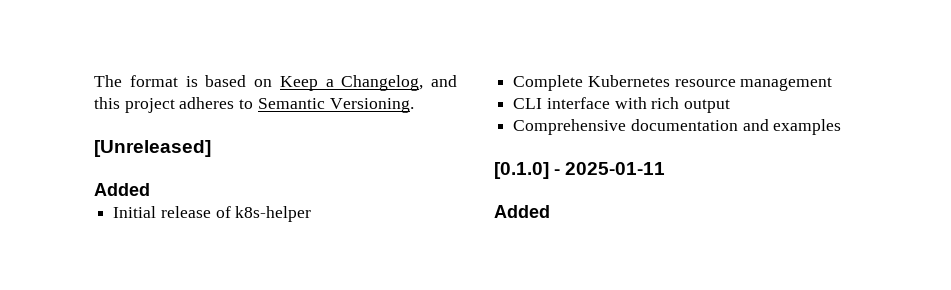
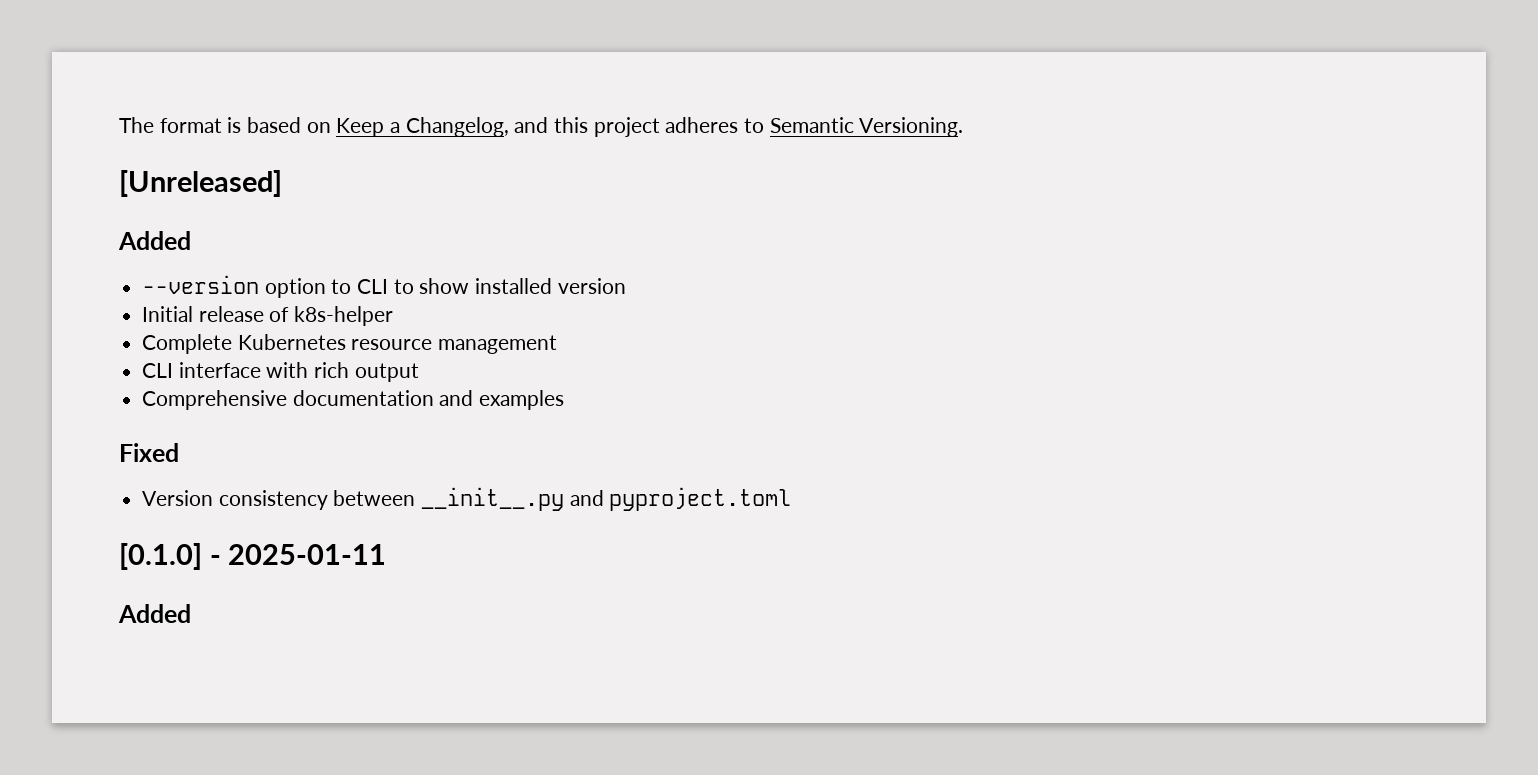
(150, 189) none -> [142,275,626,298] // --version option to CLI to show installed version
(842, 127) none -> [119,443,179,462] [142,487,792,511] // Fixed // Version consistency between __init__.py and pyproject.toml

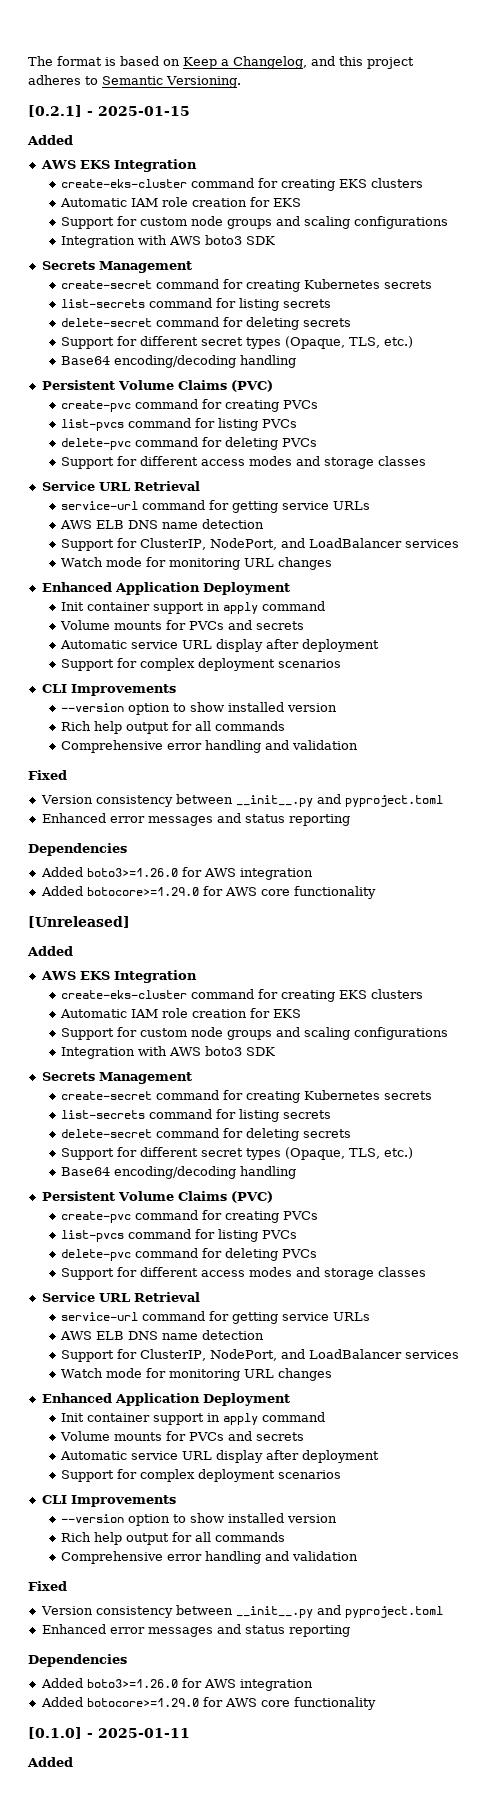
[119,170,282,197] [118,231,191,250] [142,275,626,298] [142,306,394,326] [142,334,558,354] [142,362,419,382] [142,390,565,410] [119,443,179,462] [142,487,792,511] [Unreleased] // Added // --version option to CLI to show installed version // Initial release of k8s-helper // Complete Kubernetes resource management // CLI interface with rich output // Comprehensive documentation and examples // Fixed // Version consistency between __init__.py and pyproject.toml -> [28,105,190,117] [27,135,73,145] [40,159,197,172] [60,178,423,191] [59,197,301,207] [60,216,448,229] [60,235,275,248] [41,261,192,273] [60,279,432,292] [60,298,331,311] [60,317,351,330] [60,336,413,349] [60,355,296,368] [41,380,273,392] [60,399,318,412] [60,418,297,431] [60,437,317,450] [60,456,426,469] [41,481,200,491] [60,500,370,513] [59,519,264,529] [60,538,459,551] [60,557,332,570] [41,582,290,595] [60,601,325,614] [59,620,304,630] [59,639,379,652] [60,658,341,671] [41,684,176,696] [60,702,337,715] [60,721,285,734] [60,740,358,753] [28,770,67,780] [40,794,443,807] [41,813,350,826] [28,843,127,856] [40,867,313,880] [40,886,376,899] [28,916,130,928] [27,946,73,956] [40,970,197,983] [60,989,423,1002] [59,1008,301,1018] [60,1027,448,1040] [60,1046,275,1059] [41,1072,192,1084] [60,1090,432,1103] [60,1109,331,1122] [60,1128,351,1141] [60,1147,413,1160] [60,1166,296,1179] [41,1191,273,1203] [60,1210,318,1223] [60,1229,297,1242] [60,1248,317,1261] [60,1267,426,1280] [41,1292,200,1302] [60,1311,370,1324] [59,1330,264,1340] [60,1349,459,1362] [60,1368,332,1381] [41,1393,290,1406] [60,1412,325,1425] [59,1431,304,1441] [59,1450,379,1463] [60,1469,341,1482] [41,1495,176,1507] [60,1513,337,1526] [60,1532,285,1545] [60,1551,358,1564] [28,1581,67,1591] [40,1605,443,1618] [41,1624,350,1637] [28,1654,127,1667] [40,1678,313,1691] [40,1697,376,1710] [0.2.1] - 2025-01-15 // Added // AWS EKS Integration // create-eks-cluster command for creating EKS clusters // Automatic IAM role creation for EKS // Support for custom node groups and scaling configurations // Integration with AWS boto3 SDK // Secrets Management // create-secret command for creating Kubernetes secrets // list-secrets command for listing secrets // delete-secret command for deleting secrets // Support for different secret types (Opaque, TLS, etc.) // Base64 encoding/decoding handling // Persistent Volume Claims (PVC) // create-pvc command for creating PVCs // list-pvcs command for listing PVCs // delete-pvc command for deleting PVCs // Support for different access modes and storage classes // Service URL Retrieval // service-url command for getting service URLs // AWS ELB DNS name detection // Support for ClusterIP, NodePort, and LoadBalancer services // Watch mode for monitoring URL changes // Enhanced Application Deployment // Init container support in apply command // Volume mounts for PVCs and secrets // Automatic service URL display after deployment // Support for complex deployment scenarios // CLI Improvements // --version option to show installed version // Rich help output for all commands // Comprehensive error handling and validation // Fixed // Version consistency between __init__.py and pyproject.toml // Enhanced error messages and status reporting // Dependencies // Added boto3>=1.26.0 for AWS integration // Added botocore>=1.29.0 for AWS core functionality // [Unreleased] // Added // AWS EKS Integration // create-eks-cluster command for creating EKS clusters // Automatic IAM role creation for EKS // Support for custom node groups and scaling configurations // Integration with AWS boto3 SDK // Secrets Management // create-secret command for creating Kubernetes secrets // list-secrets command for listing secrets // delete-secret command for deleting secrets // Support for different secret types (Opaque, TLS, etc.) // Base64 encoding/decoding handling // Persistent Volume Claims (PVC) // create-pvc command for creating PVCs // list-pvcs command for listing PVCs // delete-pvc command for deleting PVCs // Support for different access modes and storage classes // Service URL Retrieval // service-url command for getting service URLs // AWS ELB DNS name detection // Support for ClusterIP, NodePort, and LoadBalancer services // Watch mode for monitoring URL changes // Enhanced Application Deployment // Init container support in apply command // Volume mounts for PVCs and secrets // Automatic service URL display after deployment // Support for complex deployment scenarios // CLI Improvements // --version option to show installed version // Rich help output for all commands // Comprehensive error handling and validation // Fixed // Version consistency between __init__.py and pyproject.toml // Enhanced error messages and status reporting // Dependencies // Added boto3>=1.26.0 for AWS integration // Added botocore>=1.29.0 for AWS core functionality

